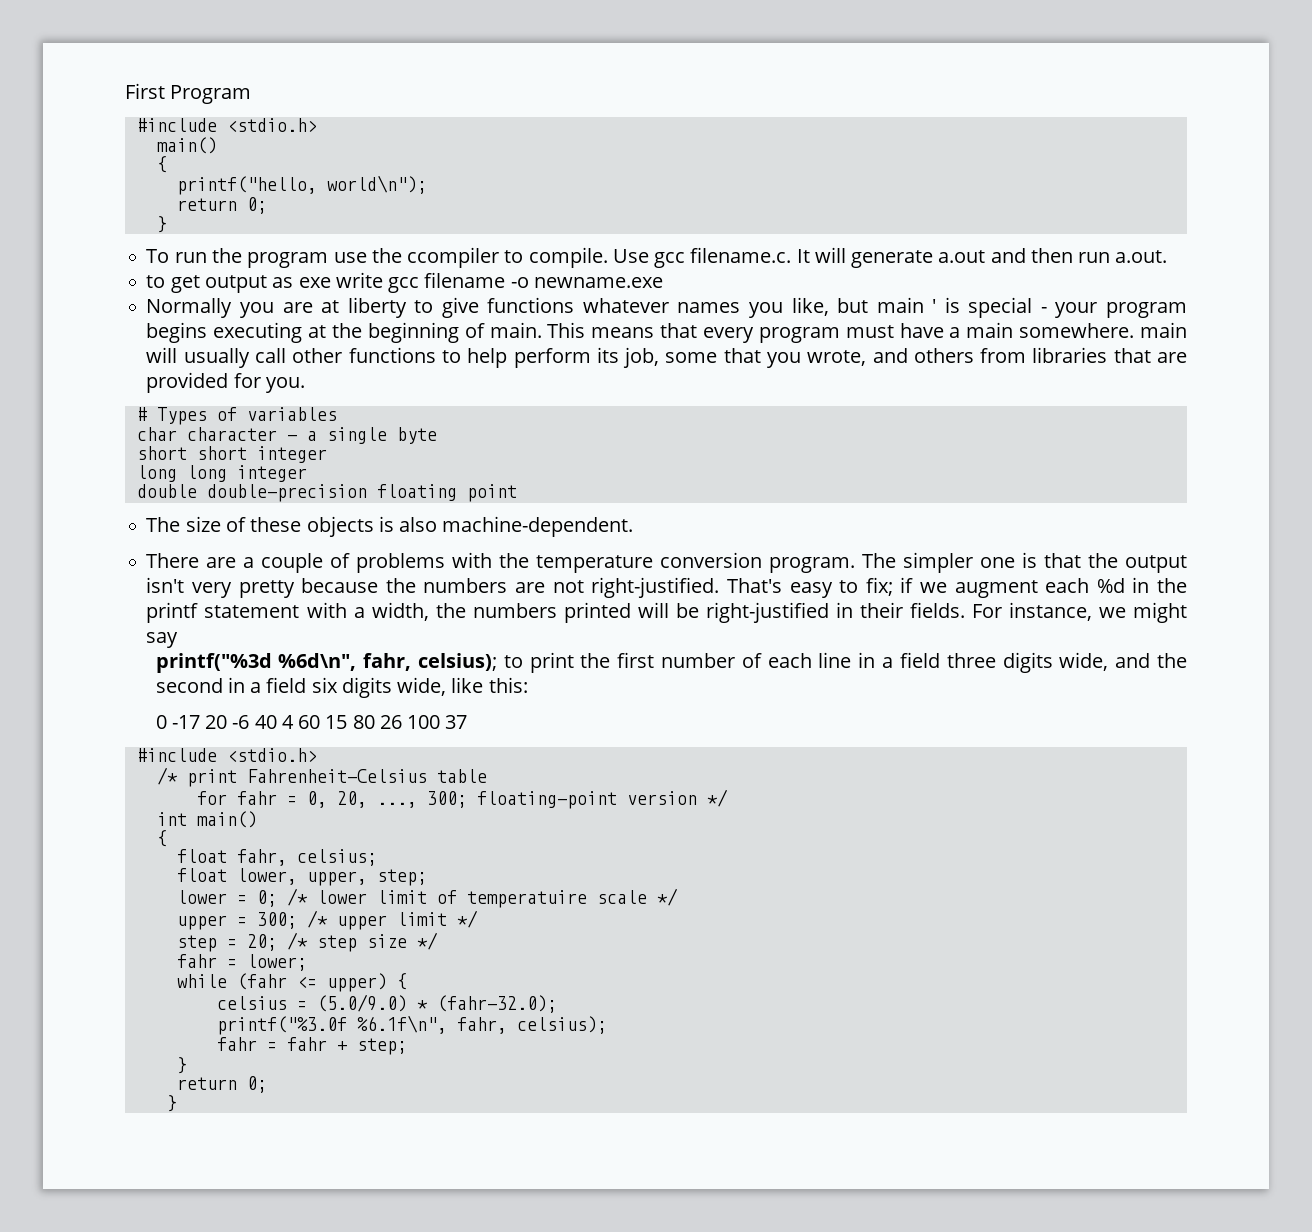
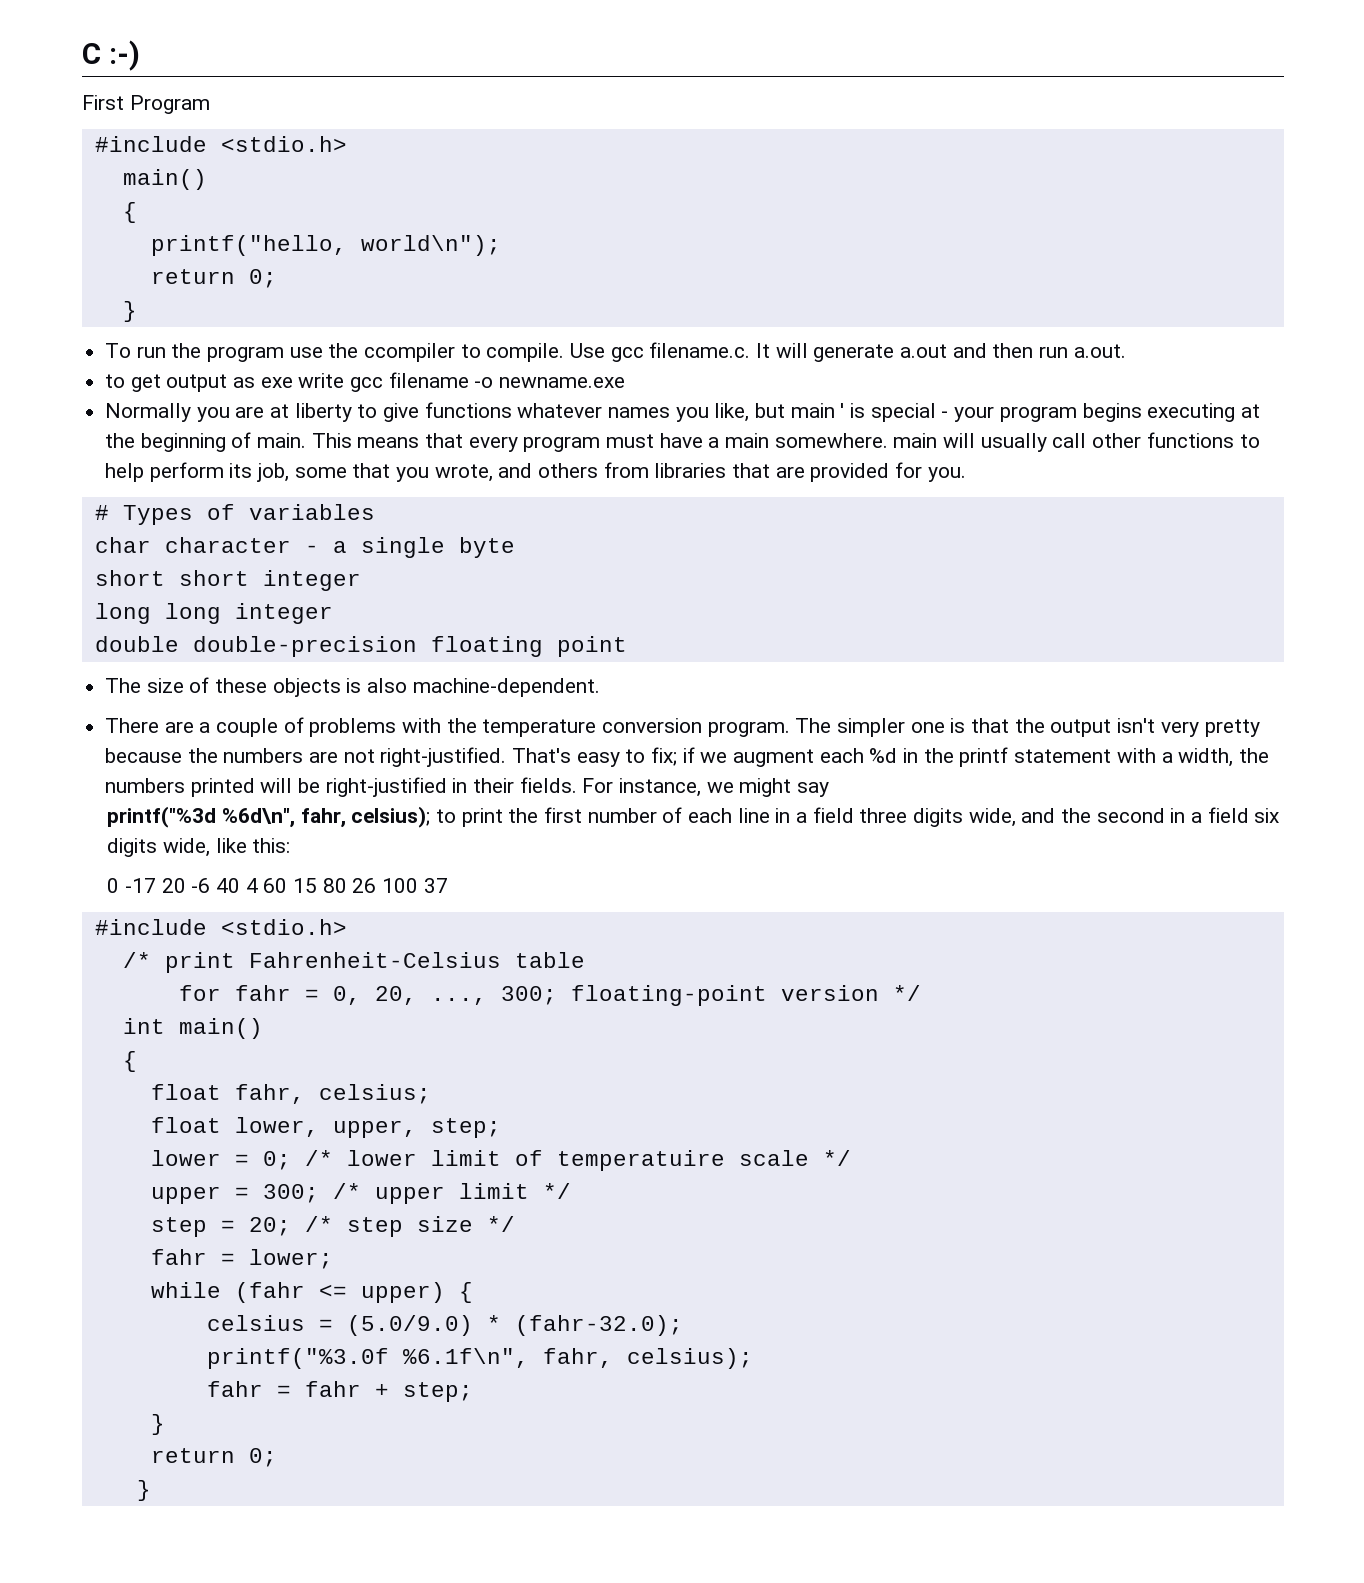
(125, 91) none -> [82,40,140,71] C :-) //

